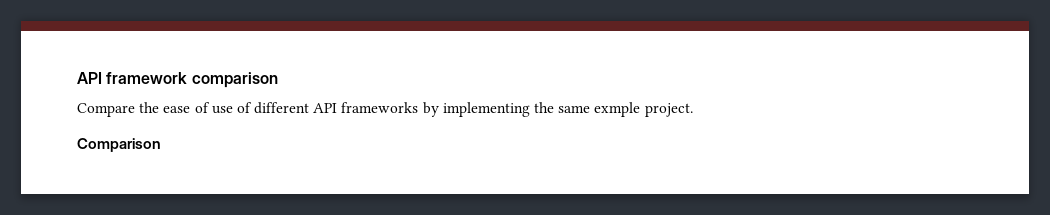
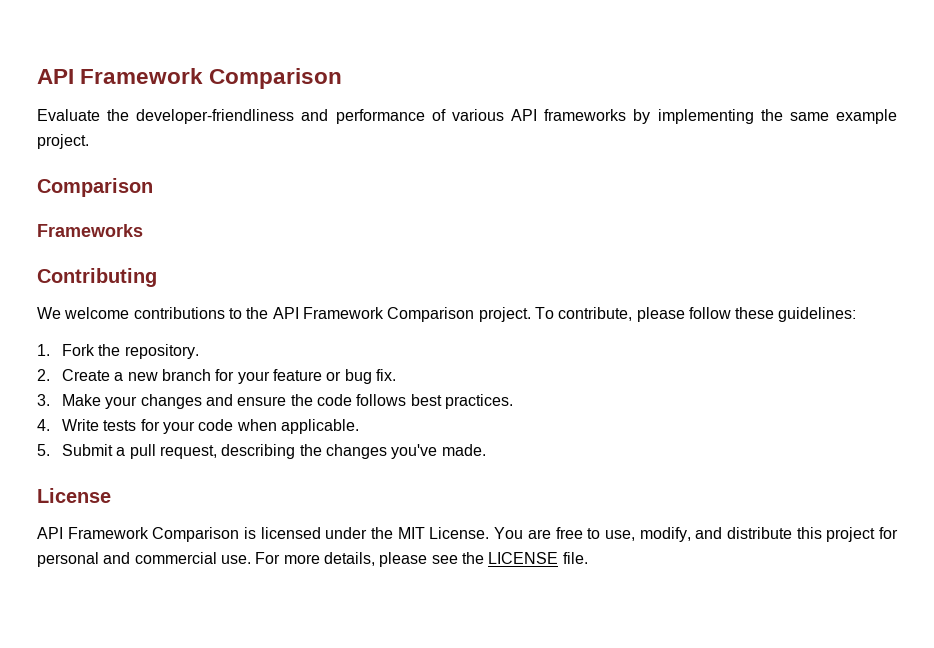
[77,72,278,88] [77,102,310,117] API framework comparison // Compare the ease of use of different -> [37,68,343,89] [37,109,504,124] API Framework Comparison // Evaluate the developer-friendliness and performance of various
[594,102,641,117] exmple -> [836,109,897,124] example
(161, 145) none -> [37,224,143,237] [37,268,157,287] [37,307,857,322] [37,344,199,359] [37,369,397,384] [37,394,514,409] [37,419,360,434] [37,444,486,459] [37,488,111,503] [37,527,899,542] [37,552,588,567] // Frameworks // Contributing // We welcome contributions to the API Framework Comparison project. To contribute, please follow these guidelines: // 1. Fork the repository. // 2. Create a new branch for your feature or bug fix. // 3. Make your changes and ensure the code follows best practices. // 4. Write tests for your code when applicable. // 5. Submit a pull request, describing the changes you've made. // License // API Framework Comparison is licensed under the MIT License. You are free to use, modify, and distribute this project for personal and commercial use. For more details, please see the LICENSE file.

